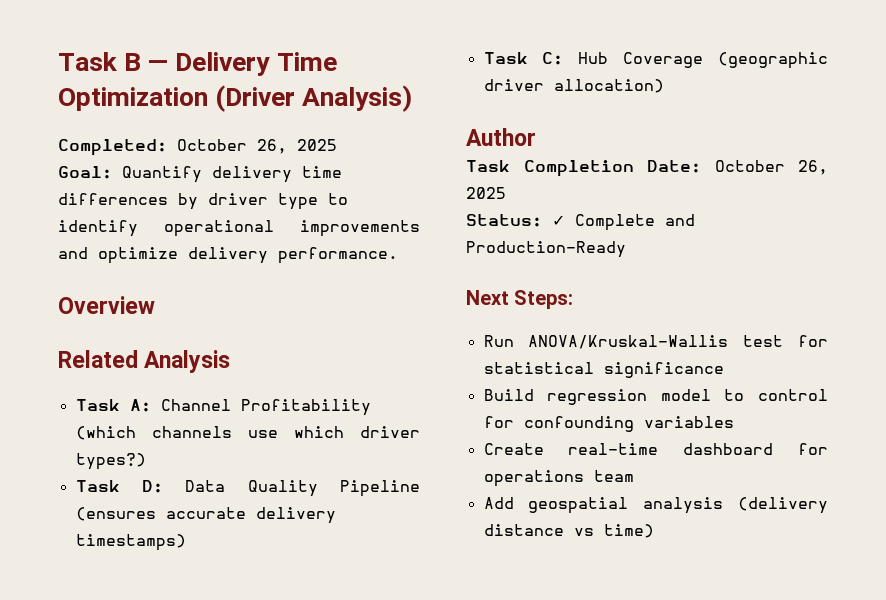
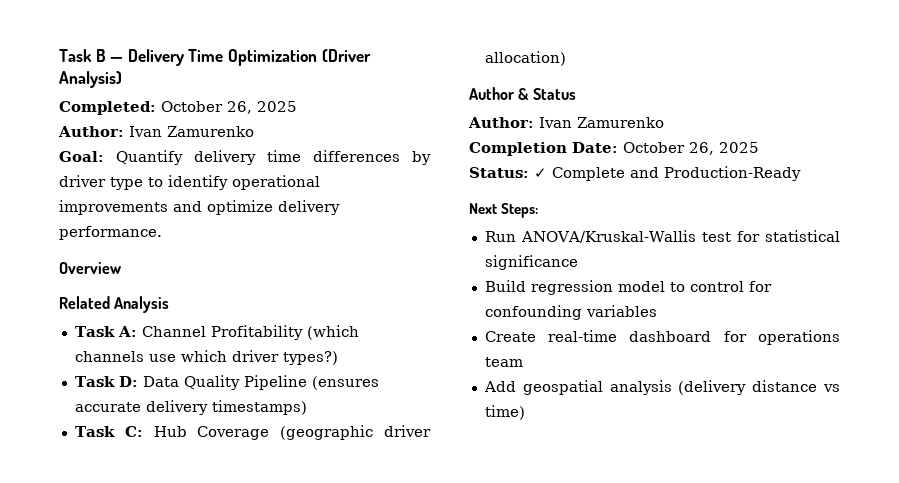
(337, 145) none -> [58,126,254,137] // Author: Ivan Zamurenko
[466,160,510,172] // Task -> [518,88,576,100] [468,117,664,128] & Status // Author: Ivan Zamurenko //

